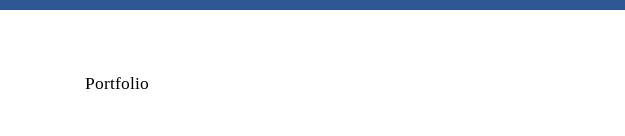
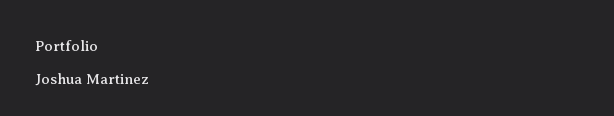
(149, 83) none -> [35,73,150,86] // Joshua Martinez

